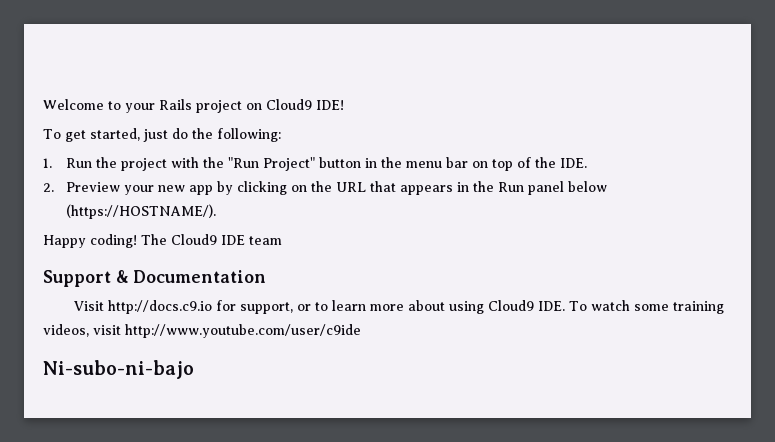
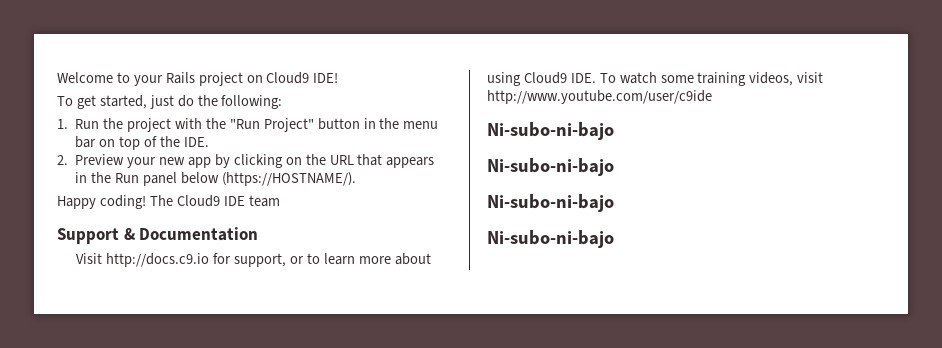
(194, 369) none -> [487,158,614,176] [487,194,614,212] [487,230,614,248] // Ni-subo-ni-bajo // Ni-subo-ni-bajo // Ni-subo-ni-bajo

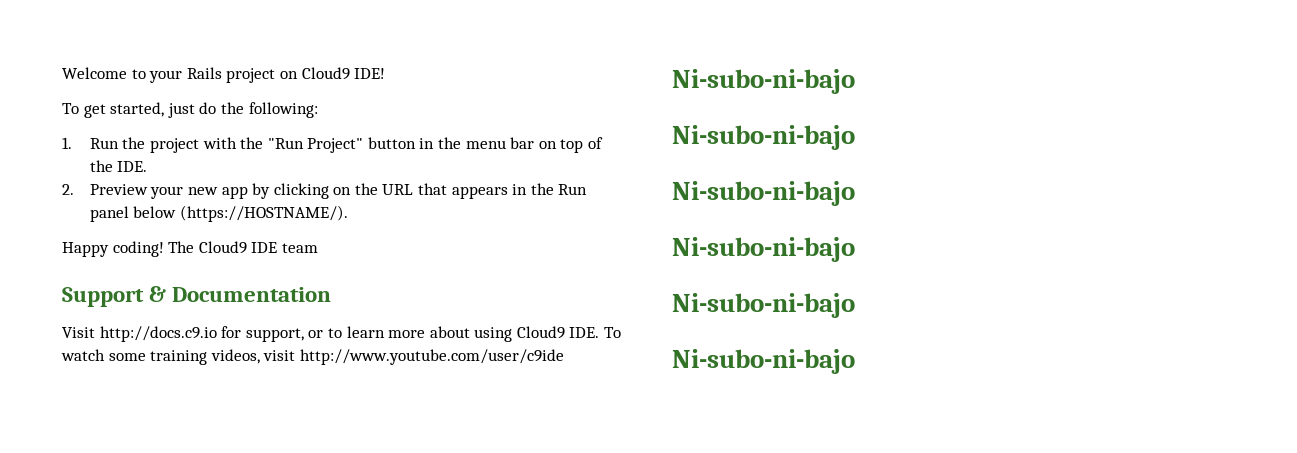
(614, 239) none -> [672,293,855,318] [672,349,855,374] // Ni-subo-ni-bajo // Ni-subo-ni-bajo

